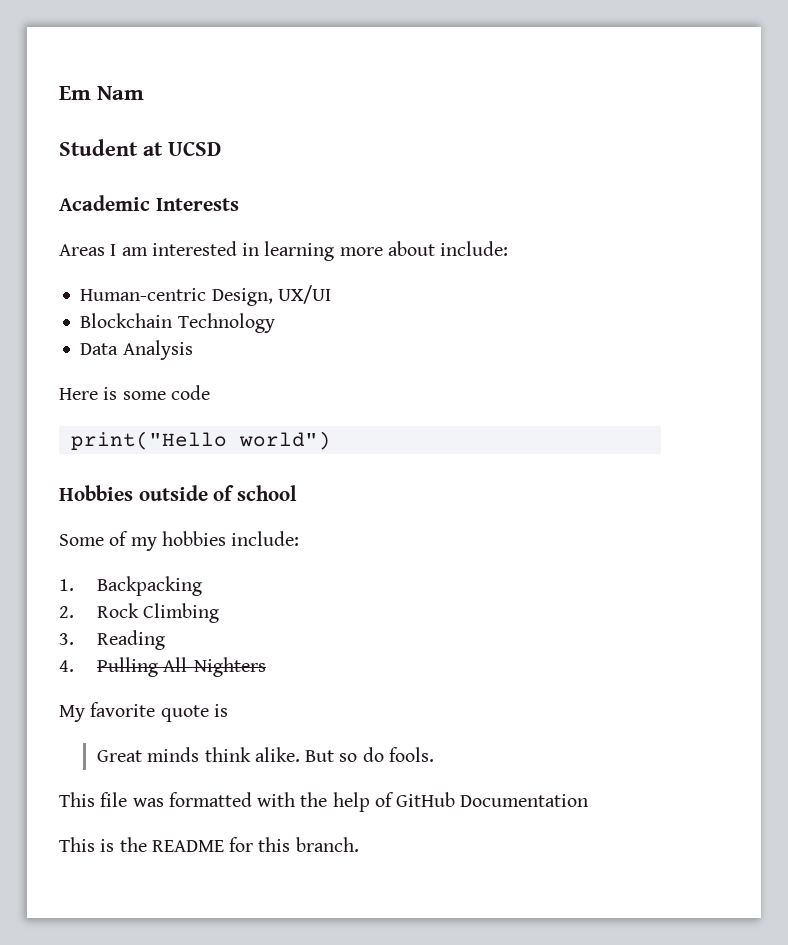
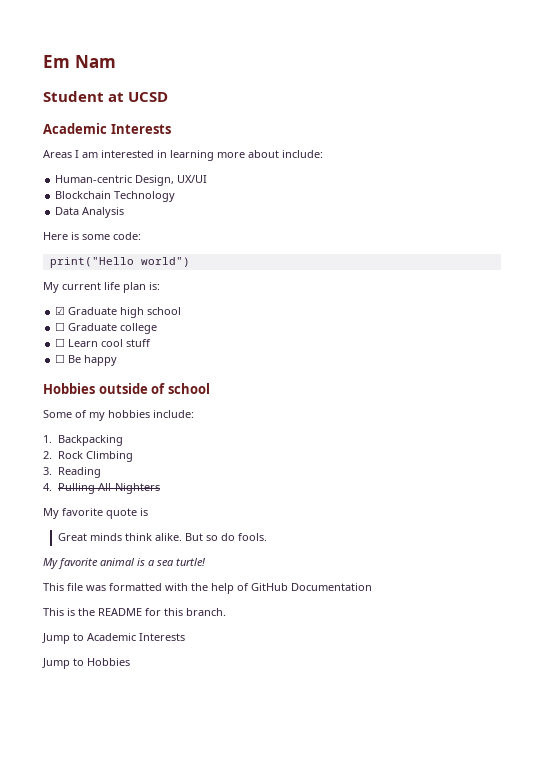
[170,385,210,400] code -> [113,232,141,240] code:
(331, 440) none -> [43,282,160,293] [55,306,182,318] [55,322,158,334] [55,338,152,347] [55,354,118,366] // My current life plan is: // ☑ Graduate high school // ☐ Graduate college // ☐ Learn cool stuff // ☐ Be happy
(434, 754) none -> [43,558,206,569] // My favorite animal is a sea turtle!
(359, 844) none -> [42,633,185,644] [42,658,130,669] // Jump to Academic Interests // Jump to Hobbies

